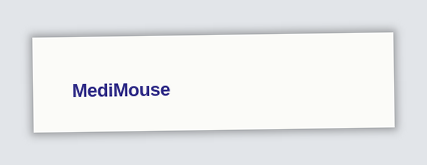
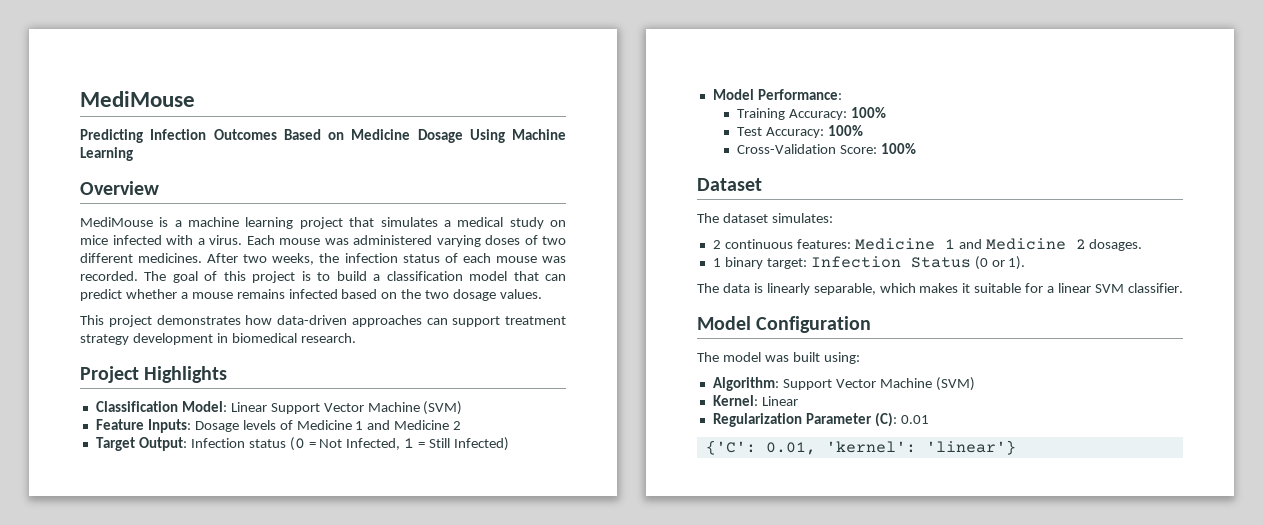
[72,82,171,98] MediMouse -> [80,91,195,107] [80,129,566,143] [80,147,133,161] [80,181,159,195] [80,217,566,229] [80,235,566,247] [80,253,566,265] [80,271,566,283] [80,289,543,301] [80,315,566,327] [80,333,356,345] [80,366,228,383] [95,401,463,415] [95,419,462,433] [95,437,510,451] [712,89,842,100] [736,107,886,120] [736,125,863,138] [736,143,916,154] [697,178,762,191] [697,213,833,223] [712,238,1143,251] [712,256,1026,270] [697,283,1183,295] [697,316,872,333] [697,352,860,364] [712,377,975,391] [712,395,798,406] [712,412,929,427] [705,440,1016,455] MediMouse // Predicting Infection Outcomes Based on Medicine Dosage Using Machine Learning // Overview // MediMouse is a machine learning project that simulates a medical study on mice infected with a virus. Each mouse was administered varying doses of two different medicines. After two weeks, the infection status of each mouse was recorded. The goal of this project is to build a classification model that can predict whether a mouse remains infected based on the two dosage values. // This project demonstrates how data-driven approaches can support treatment strategy development in biomedical research. // Project Highlights // Classification Model: Linear Support Vector Machine (SVM) // Feature Inputs: Dosage levels of Medicine 1 and Medicine 2 // Target Output: Infection status (0 = Not Infected, 1 = Still Infected) // Model Performance: // Training Accuracy: 100% // Test Accuracy: 100% // Cross-Validation Score: 100% // Dataset // The dataset simulates: // 2 continuous features: Medicine 1 and Medicine 2 dosages. // 1 binary target: Infection Status (0 or 1). // The data is linearly separable, which makes it suitable for a linear SVM classifier. // Model Configuration // The model was built using: // Algorithm: Support Vector Machine (SVM) // Kernel: Linear // Regularization Parameter (C): 0.01 // {'C': 0.01, 'kernel': 'linear'}

